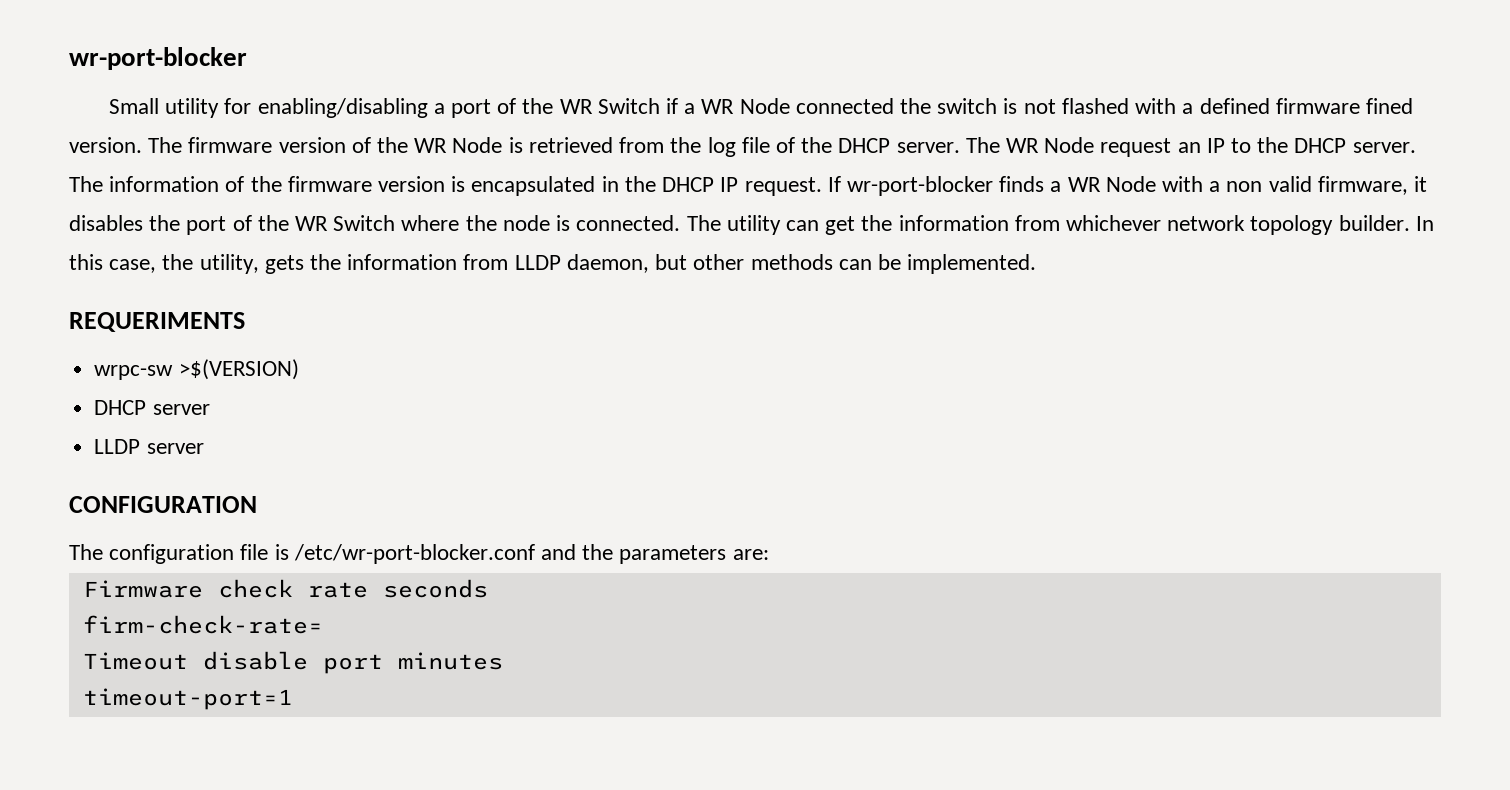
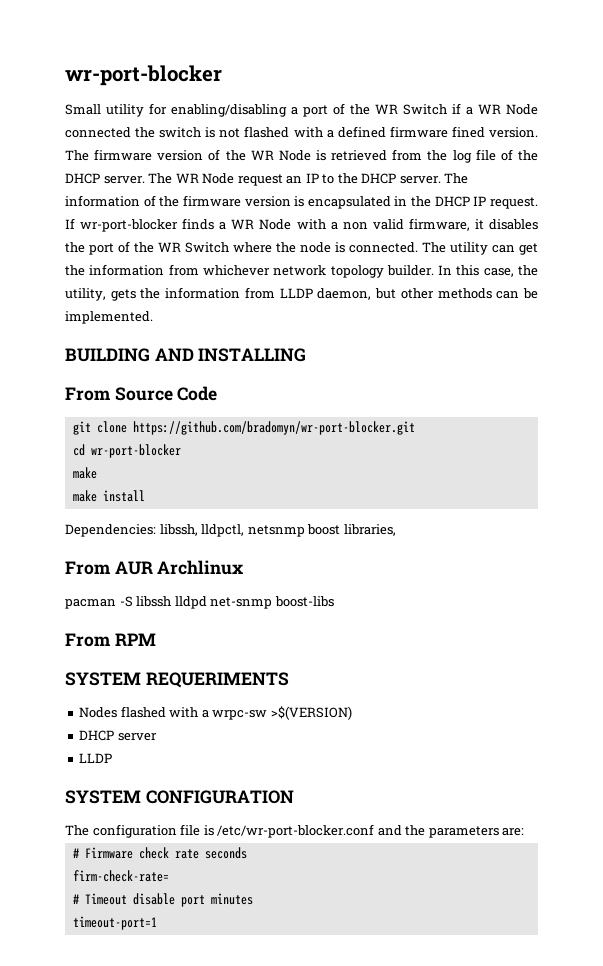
[69,312,245,332] REQUERIMENTS // -> [65,348,307,362] [65,386,218,401] [72,421,415,435] [72,444,181,458] [72,467,97,479] [72,490,145,502] [65,524,396,537] [65,560,244,575] [65,596,334,609] [65,633,156,647] [65,672,289,688] [79,706,209,718] BUILDING AND INSTALLING // From Source Code // git clone https://github.com/bradomyn/wr-port-blocker.git // cd wr-port-blocker // make // make install // Dependencies: libssh, lldpctl, netsnmp boost libraries, // From AUR Archlinux // pacman -S libssh lldpd net-snmp boost-libs // From RPM // SYSTEM REQUERIMENTS // Nodes flashed with a
[146,443,204,454] server // -> [65,790,141,804] // SYSTEM
(769, 554) none -> [72,848,79,858] #
(323, 624) none -> [72,894,79,904] #

